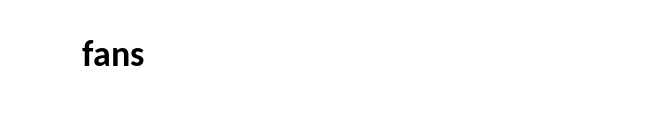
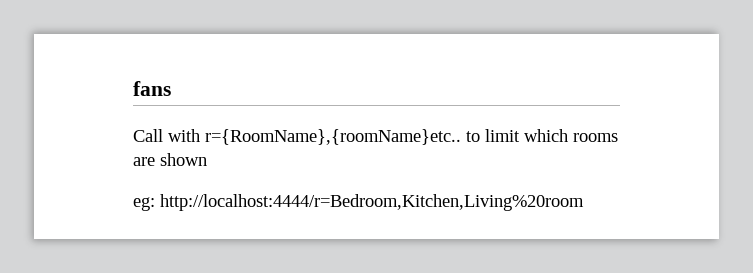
(144, 53) none -> [133,129,618,145] [133,153,207,166] [133,194,584,211] // Call with r={RoomName},{roomName}etc.. to limit which rooms are shown // eg: http://localhost:4444/r=Bedroom,Kitchen,Living%20room

